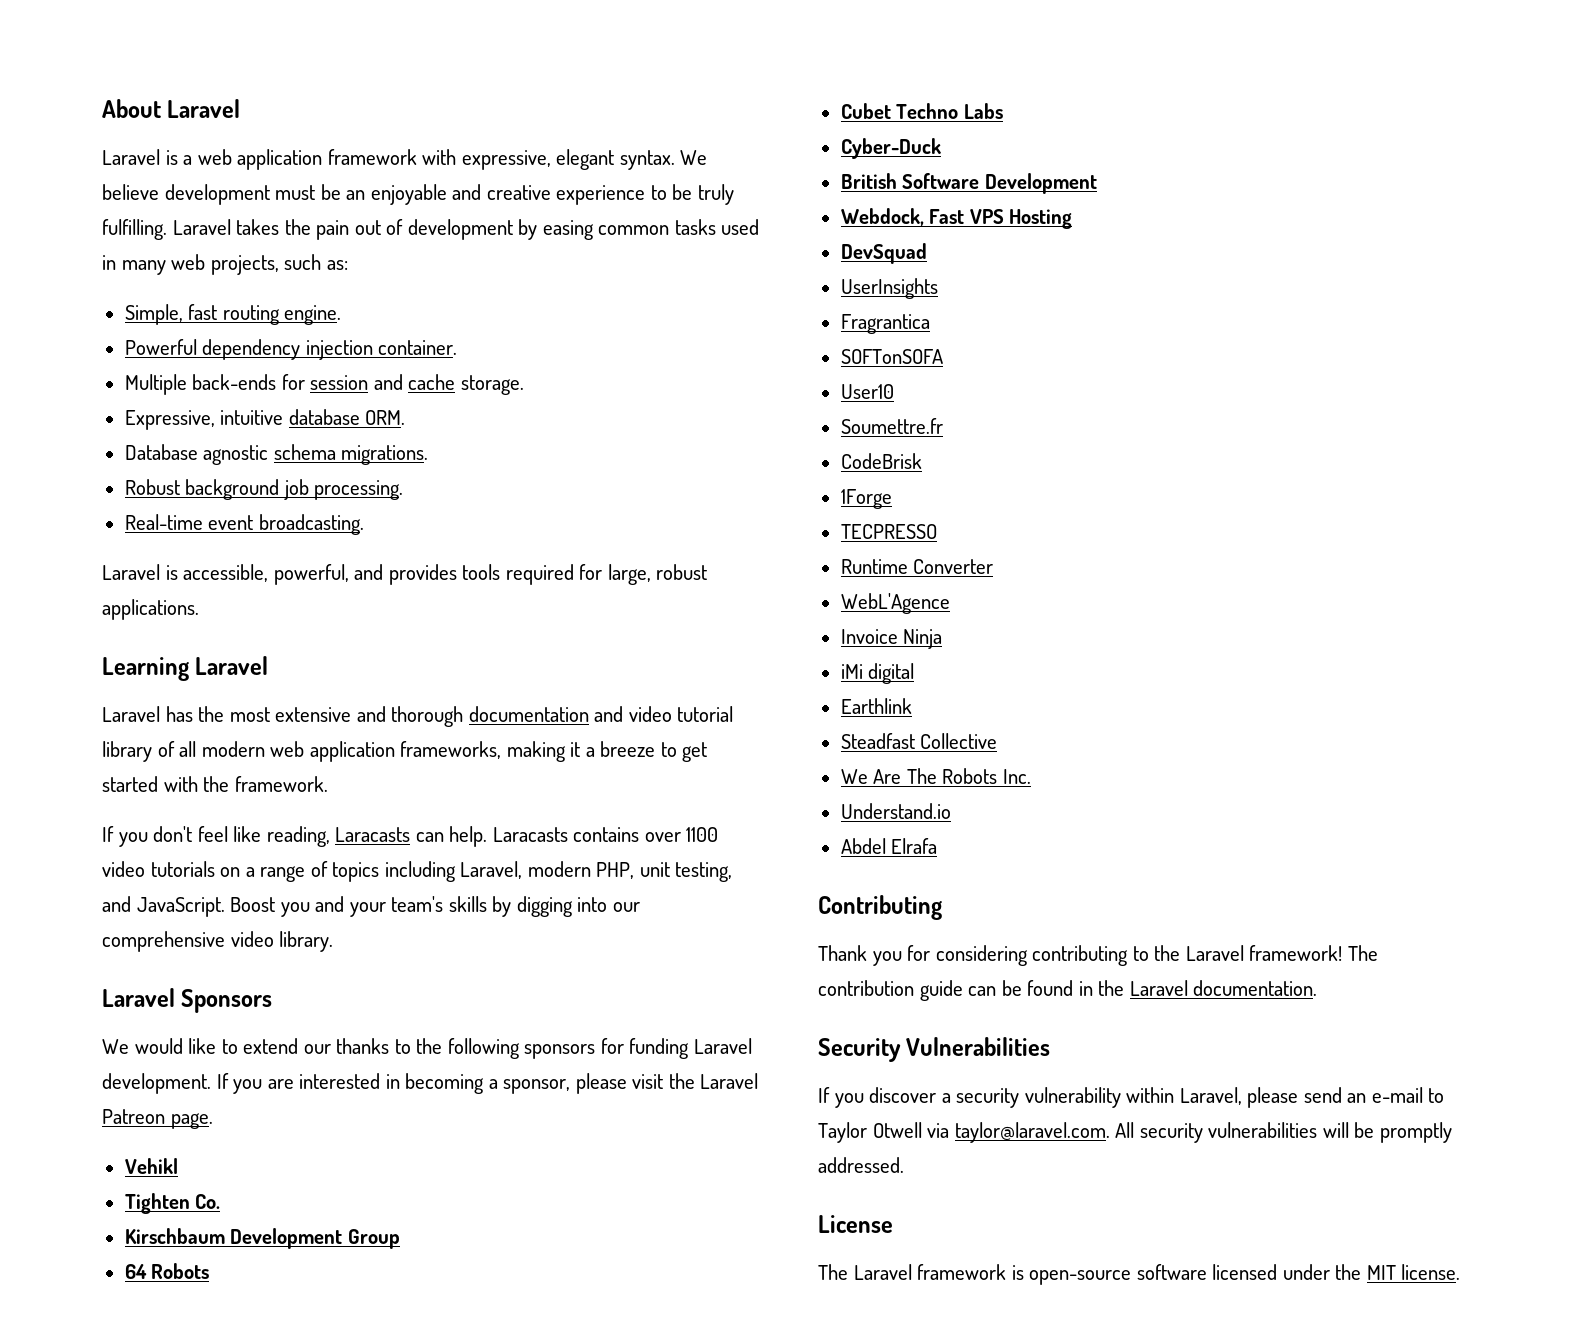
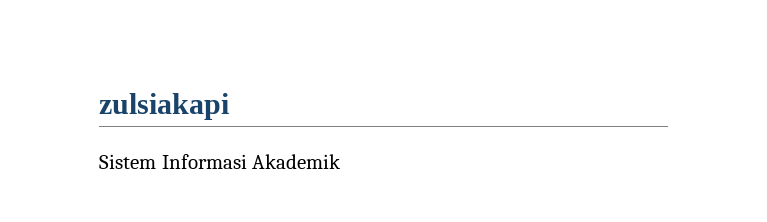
[102,99,241,118] [102,149,708,170] [102,184,734,205] [102,219,760,240] [102,254,348,275] [124,304,342,325] [124,339,458,360] [124,374,524,395] [124,409,406,430] [124,444,429,465] [124,479,404,500] [124,514,364,535] [102,564,708,585] [102,599,199,620] [102,656,269,681] [102,706,734,727] [102,741,708,762] [102,776,328,792] [102,826,719,847] [102,861,733,882] [102,896,640,917] [102,931,334,952] [102,988,273,1013] [102,1038,752,1059] [102,1073,759,1094] [102,1109,213,1129] [124,1158,178,1174] [124,1193,221,1214] [124,1228,400,1249] [124,1263,210,1279] [840,103,1003,119] [840,138,941,159] [840,173,1097,194] [840,208,1073,229] [840,243,927,264] [840,278,938,299] [840,314,930,334] [840,349,944,364] [840,384,894,399] [840,418,943,434] [840,453,922,469] [840,489,892,509] [840,524,937,539] [840,559,994,574] [840,593,950,614] [840,629,943,649] [840,663,915,684] [840,698,912,714] [840,733,998,749] [840,768,1031,784] [840,803,951,819] [840,838,938,854] [818,895,942,920] [818,945,1378,966] [818,980,1318,1001] [818,1037,1051,1062] [818,1087,1445,1108] [818,1122,1452,1143] [818,1157,904,1173] [818,1215,893,1233] [818,1264,1461,1285] About Laravel // Laravel is a web application framework with expressive, elegant syntax. We believe development must be an enjoyable and creative experience to be truly fulfilling. Laravel takes the pain out of development by easing common tasks used in many web projects, such as: // Simple, fast routing engine. // Powerful dependency injection container. // Multiple back-ends for session and cache storage. // Expressive, intuitive database ORM. // Database agnostic schema migrations. // Robust background job processing. // Real-time event broadcasting. // Laravel is accessible, powerful, and provides tools required for large, robust applications. // Learning Laravel // Laravel has the most extensive and thorough documentation and video tutorial library of all modern web application frameworks, making it a breeze to get started with the framework. // If you don't feel like reading, Laracasts can help. Laracasts contains over 1100 video tutorials on a range of topics including Laravel, modern PHP, unit testing, and JavaScript. Boost you and your team's skills by digging into our comprehensive video library. // Laravel Sponsors // We would like to extend our thanks to the following sponsors for funding Laravel development. If you are interested in becoming a sponsor, please visit the Laravel Patreon page. // Vehikl // Tighten Co. // Kirschbaum Development Group // 64 Robots // Cubet Techno Labs // Cyber-Duck // British Software Development // Webdock, Fast VPS Hosting // DevSquad // UserInsights // Fragrantica // SOFTonSOFA // User10 // Soumettre.fr // CodeBrisk // 1Forge // TECPRESSO // Runtime Converter // WebL'Agence // Invoice Ninja // iMi digital // Earthlink // Steadfast Collective // We Are The Robots Inc. // Understand.io // Abdel Elrafa // Contributing // Thank you for considering contributing to the Laravel framework! The contribution guide can be found in the Laravel documentation. // Security Vulnerabilities // If you discover a security vulnerability within Laravel, please send an e-mail to Taylor Otwell via taylor@laravel.com. All security vulnerabilities will be promptly addressed. // License // The Laravel framework is open-source software licensed under the MIT license. -> [99,93,229,120] [99,154,342,169] zulsiakapi // Sistem Informasi Akademik

